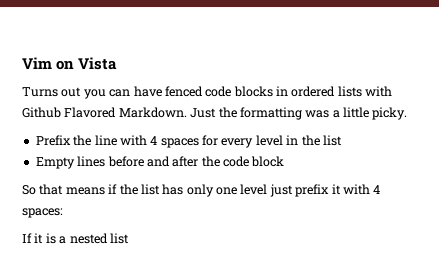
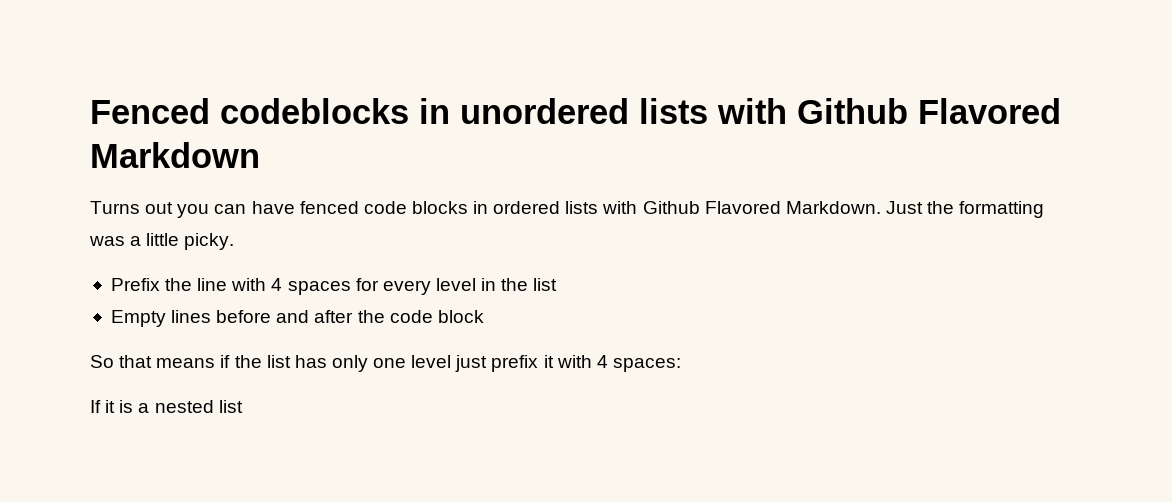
[22,57,118,70] Vim on Vista -> [90,98,1061,124] [90,142,260,168] Fenced codeblocks in unordered lists with Github Flavored Markdown

